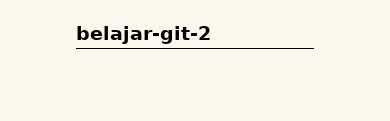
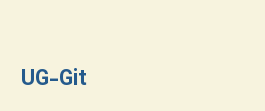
[76,26,211,44] belajar-git-2 -> [21,68,87,85] UG-Git

